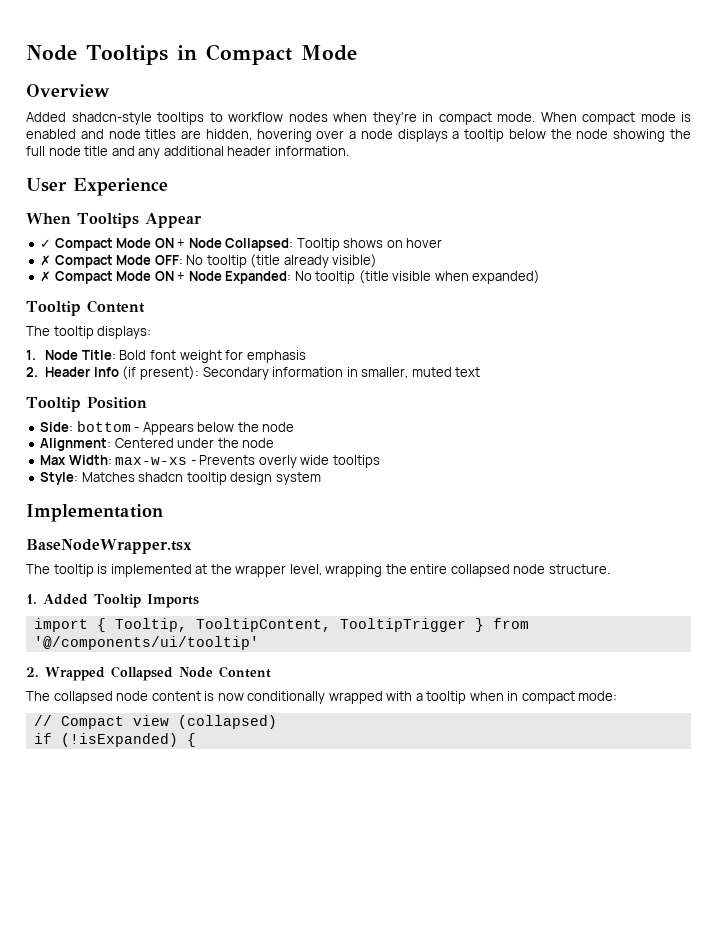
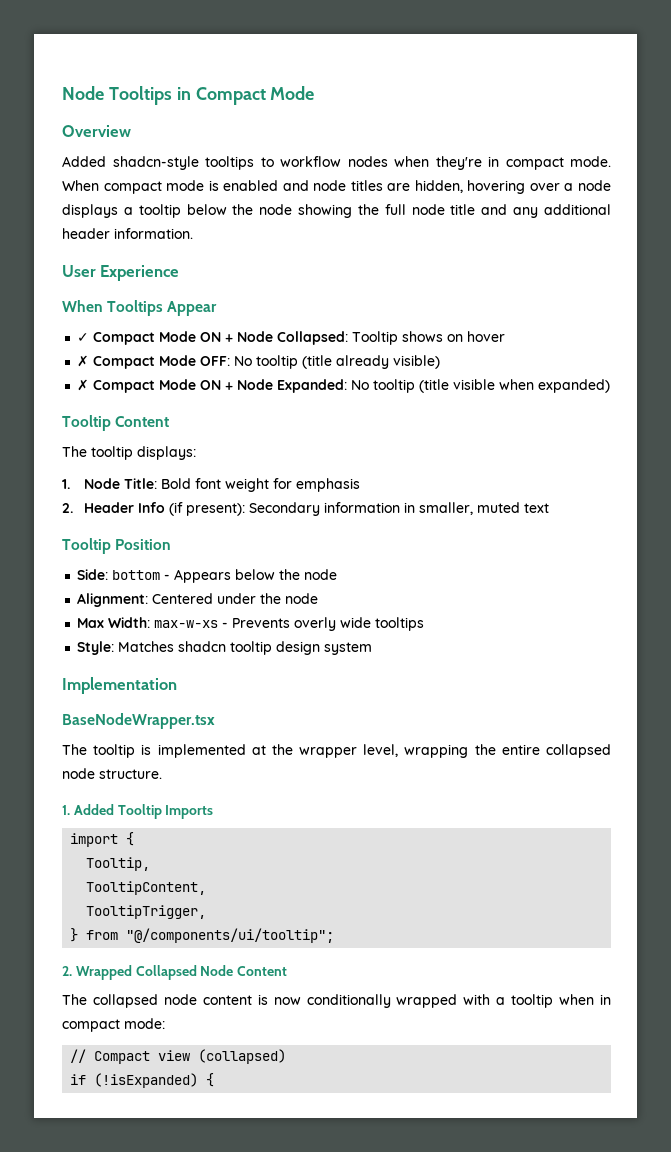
(106, 625) none -> (135, 839) //
(187, 625) none -> (151, 864) //
[339,618,466,632] TooltipTrigger -> [86,905,207,919] // TooltipTrigger, //
[33,636,259,650] '@/components/ui/tooltip' -> [126,928,335,943] "@/components/ui/tooltip";

